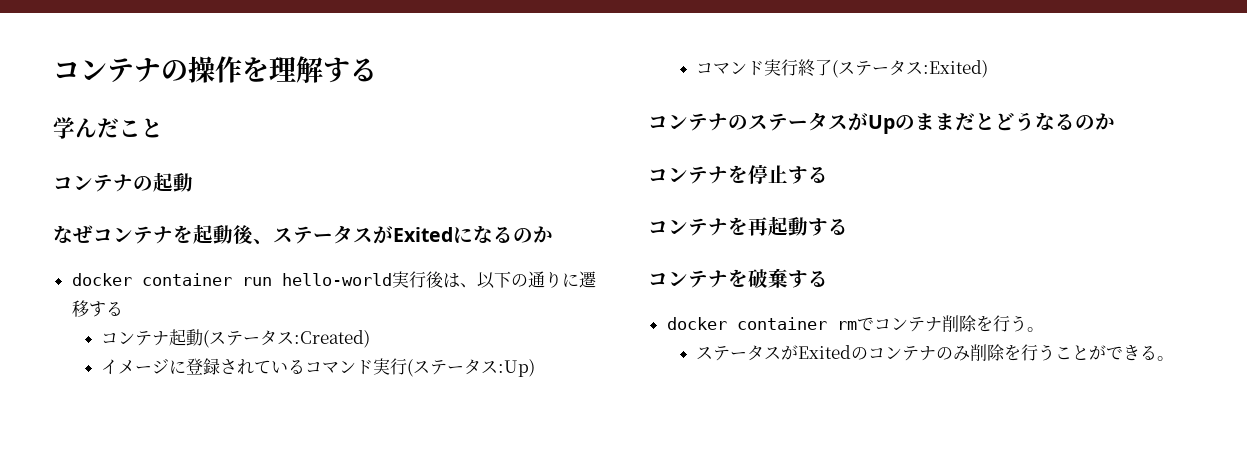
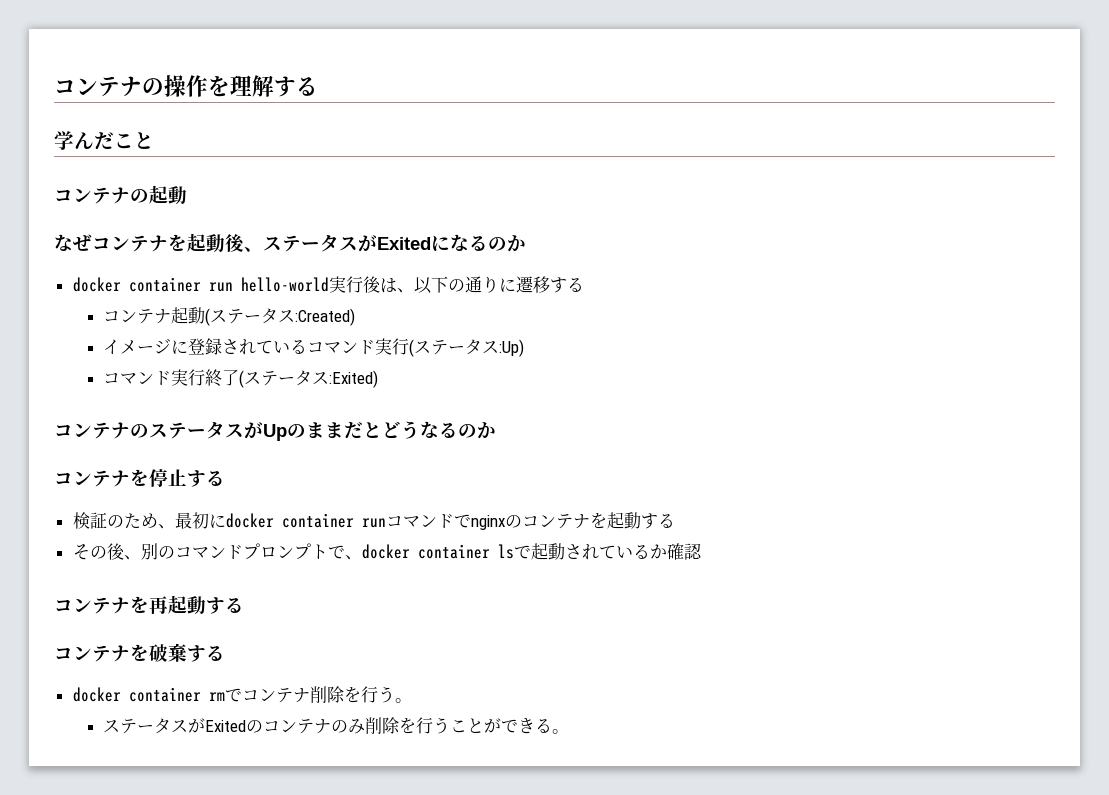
(828, 174) none -> [72,512,675,530] [72,543,702,560] // 検証のため、最初にdocker container runコマンドでnginxのコンテナを起動する // その後、別のコマンドプロンプトで、docker container lsで起動されているか確認

